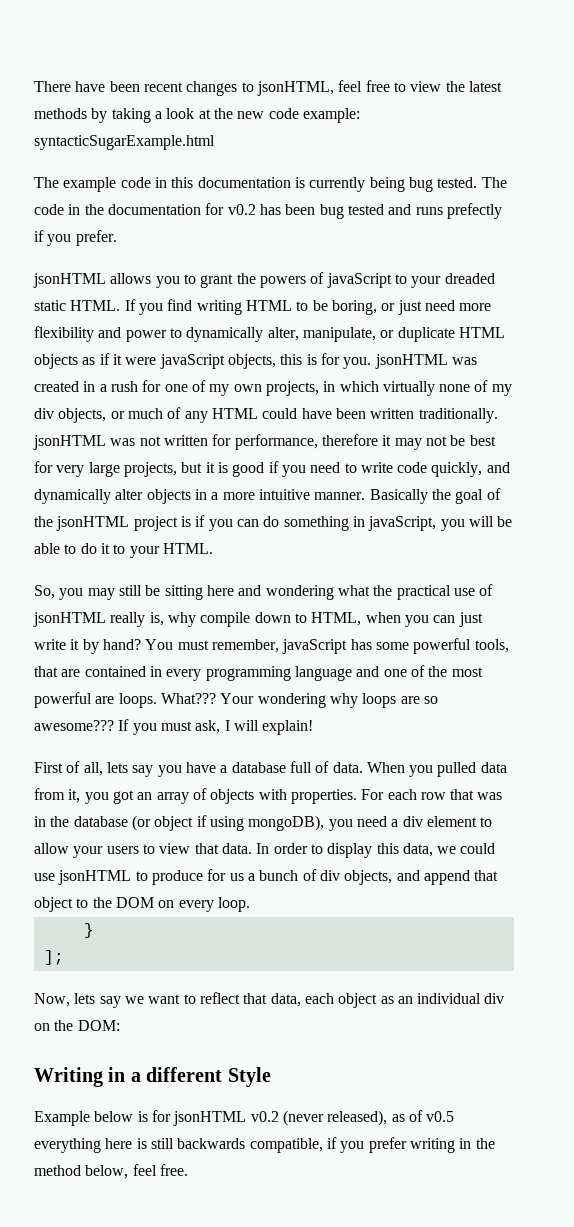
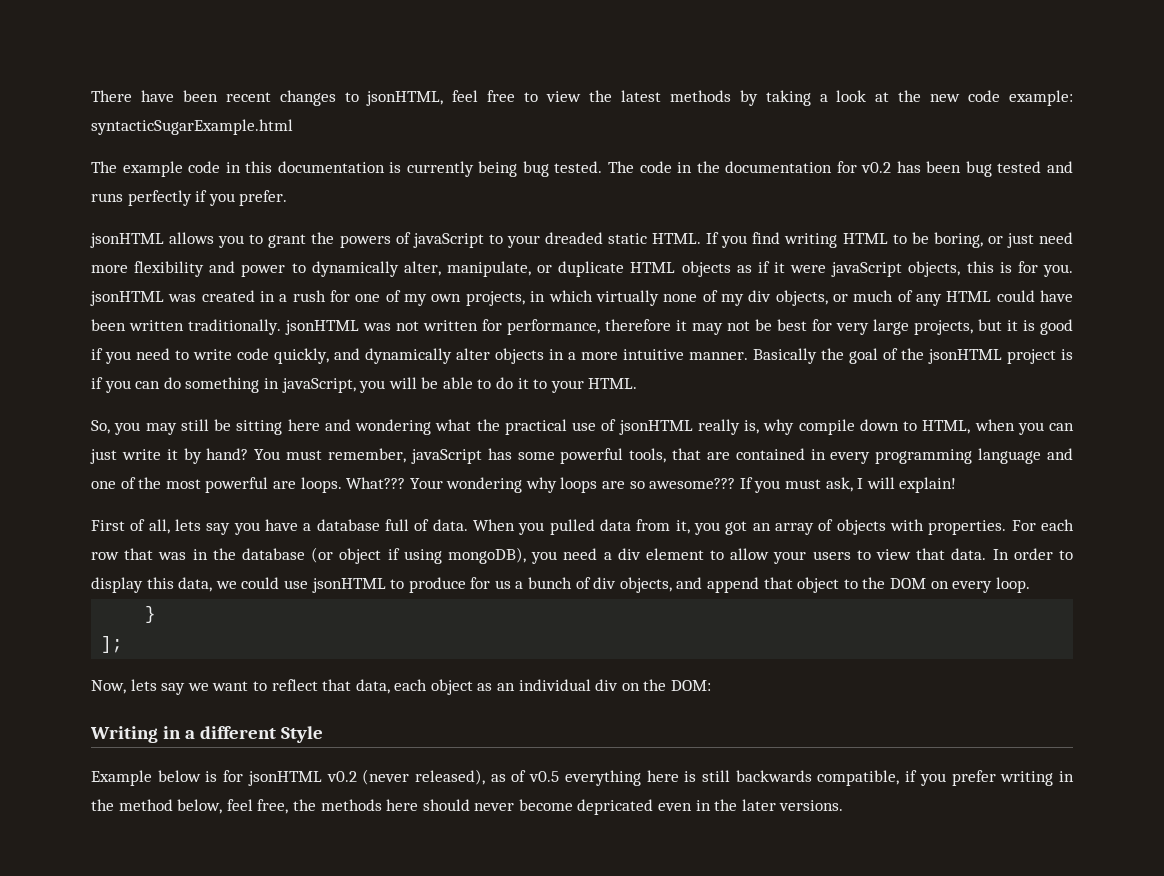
[446,203,502,219] prefectly -> [127,190,192,206] perfectly
[159,1164,188,1176] free. -> [257,799,844,815] free, the methods here should never become depricated even in the later versions.

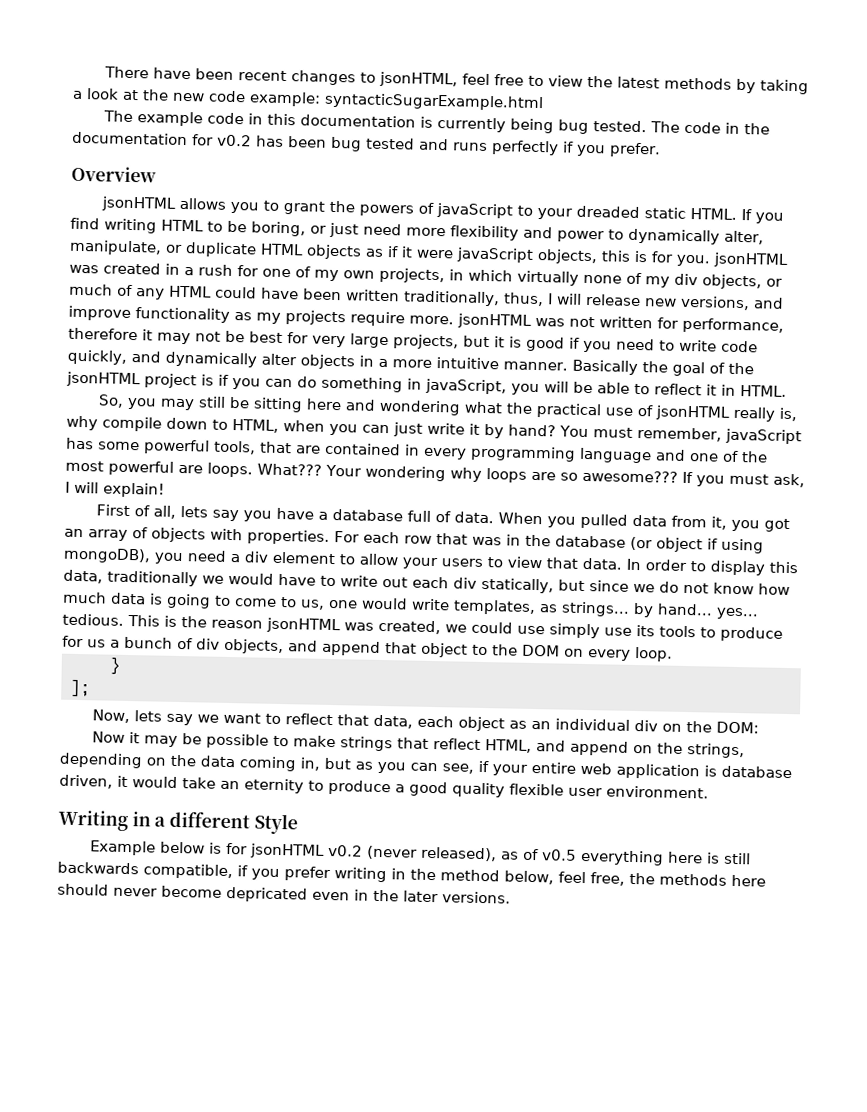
(288, 198) none -> [71,165,157,183] // Overview
[188,319,281,335] traditionally. -> [403,290,784,311] [68,305,454,327] traditionally, thus, I will release new versions, and improve functionality as my projects require more.
[496,377,584,393] do it to your -> [654,383,736,396] reflect it in
[215,577,386,593] we could use jsonHTML -> [107,570,790,596] [63,591,759,620] [62,613,696,639] traditionally we would have to write out each div statically, but since we do not know how much data is going to come to us, one would write templates, as strings... by hand... yes... tedious. This is the reason jsonHTML was created, we could use simply use its tools
(712, 685) none -> [91,731,745,759] [59,752,792,780] [59,774,709,799] // Now it may be possible to make strings that reflect HTML, and append on the strings, depending on the data coming in, but as you can see, if your entire web application is database driven, it would take an eternity to produce a good quality flexible user environment.

